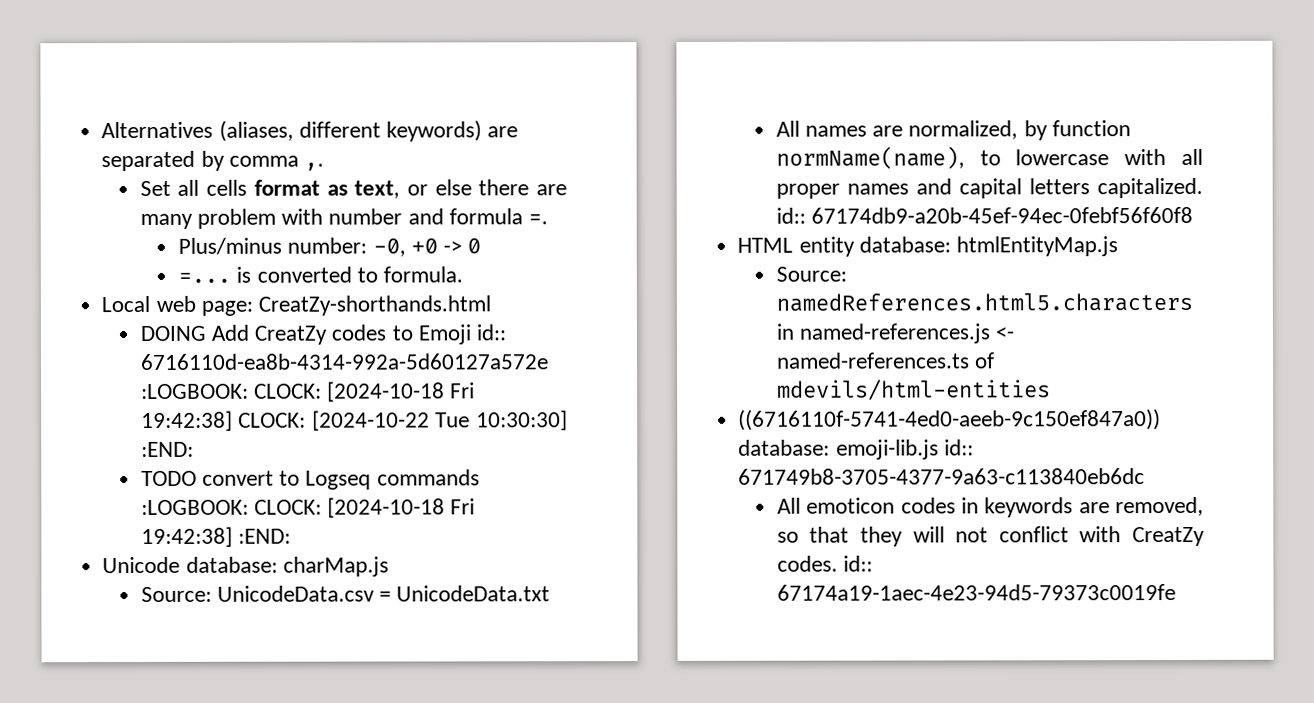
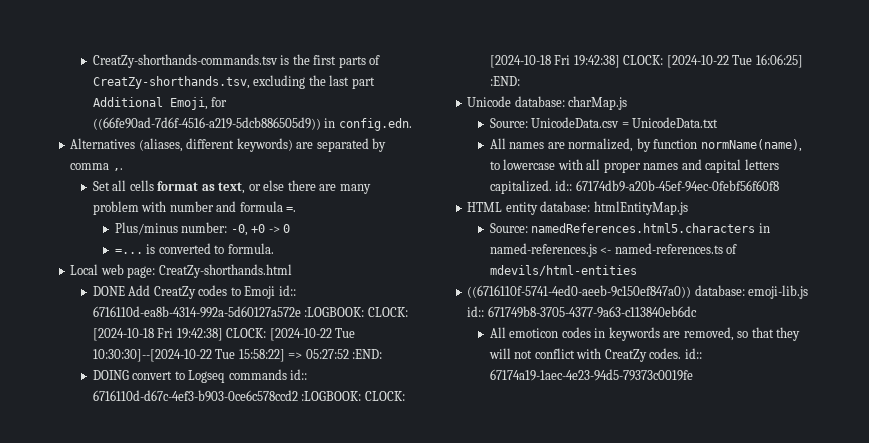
(101, 130) none -> [92,54,381,68] [92,75,375,89] [92,97,228,110] [92,117,412,131] CreatZy-shorthands-commands.tsv is the first parts of CreatZy-shorthands.tsv, excluding the last part Additional Emoji, for ((66fe90ad-7d6f-4516-a219-5dcb886505d9)) in config.edn. //
[139,325,206,341] DOING -> [92,286,125,296] DONE
[476,410,568,431] [140,441,194,457] [140,470,197,486] 10:30:30] :END: // TODO -> [92,349,383,362] [92,370,129,380] 10:30:30]--[2024-10-22 Tue 15:58:22] => 05:27:52 :END: // DOING
[140,497,476,518] [140,526,233,547] :LOGBOOK: CLOCK: [2024-10-18 Fri 19:42:38] -> [290,369,308,380] [92,390,405,402] [489,54,803,68] id:: 6716110d-d67c-4ef3-b903-0ce6c578ccd2 :LOGBOOK: CLOCK: [2024-10-18 Fri 19:42:38] CLOCK: [2024-10-22 Tue 16:06:25]

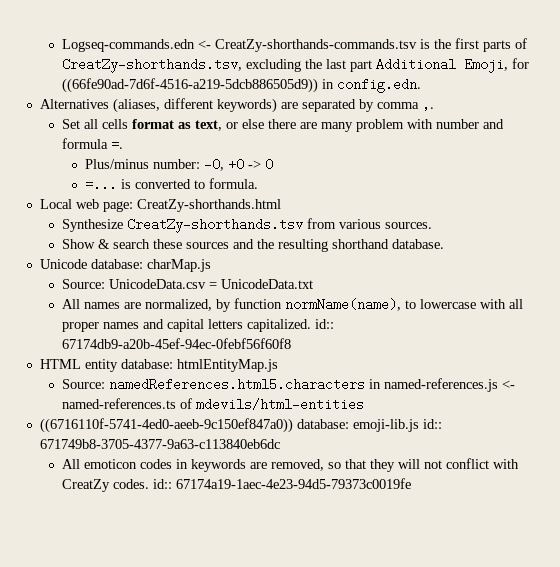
(92, 61) none -> [62,39,212,52] Logseq-commands.edn <-
[92,285,296,299] [92,306,408,318] [92,328,356,341] [92,349,383,362] [92,369,308,383] [92,390,405,402] [489,54,803,68] [489,76,520,86] DONE Add CreatZy codes to Emoji id:: 6716110d-ea8b-4314-992a-5d60127a572e :LOGBOOK: CLOCK: [2024-10-18 Fri 19:42:38] CLOCK: [2024-10-22 Tue 10:30:30]--[2024-10-22 Tue 15:58:22] => 05:27:52 :END: // DOING convert to Logseq commands id:: 6716110d-d67c-4ef3-b903-0ce6c578ccd2 :LOGBOOK: CLOCK: [2024-10-18 Fri 19:42:38] CLOCK: [2024-10-22 Tue 16:06:25] :END: -> [62,218,433,233] [62,239,445,252] Synthesize CreatZy-shorthands.tsv from various sources. // Show & search these sources and the resulting shorthand database.

